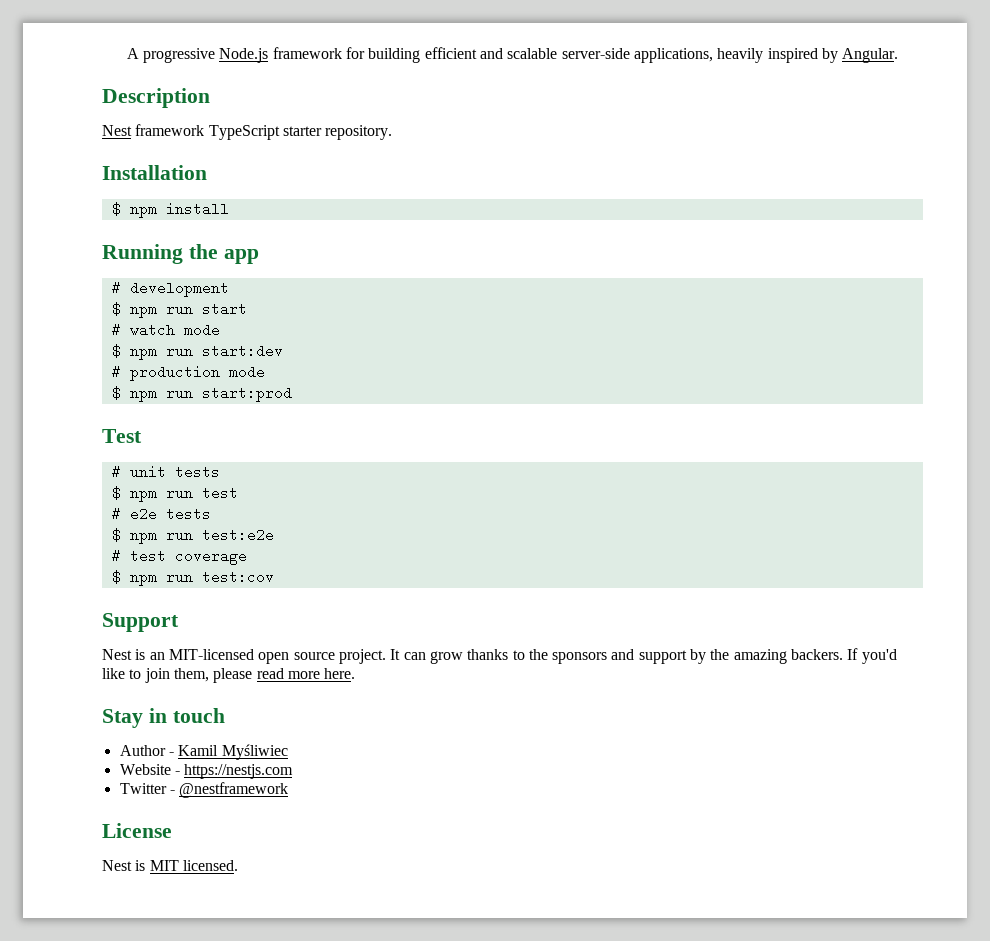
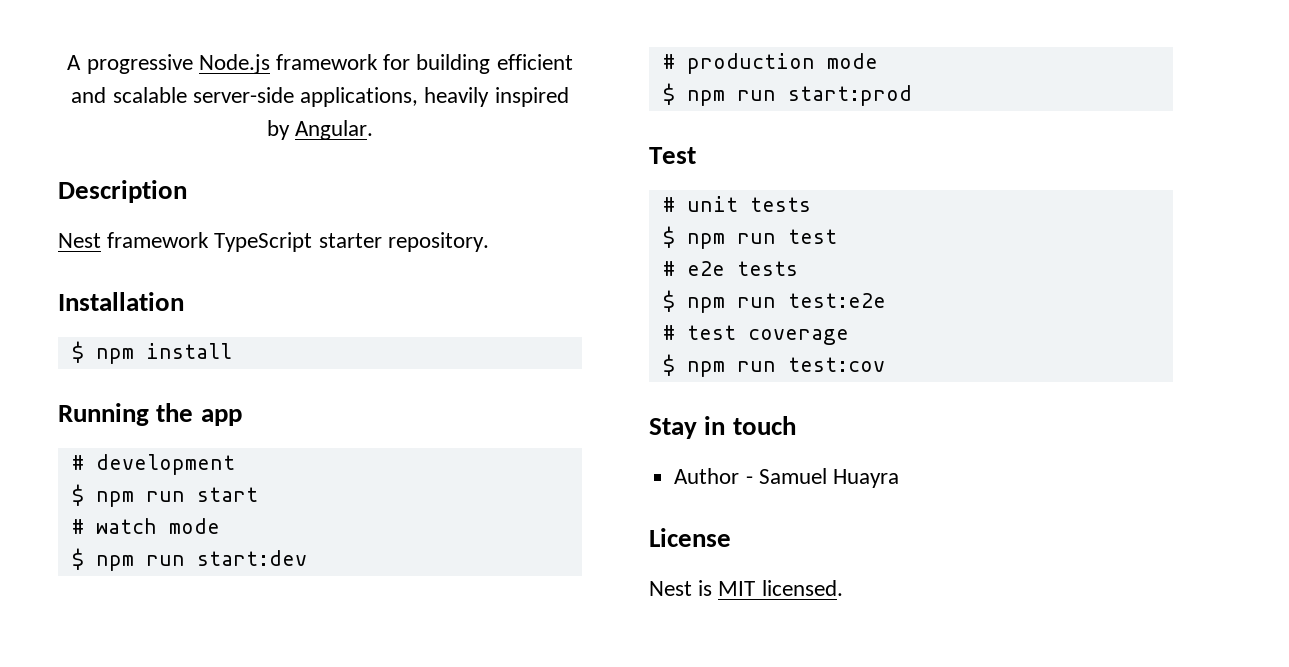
[102,613,179,632] [102,648,897,664] [102,668,356,683] // Support // Nest is an MIT-licensed open source project. It can grow thanks to the sponsors and support by the amazing backers. If you'd like to join them, please read more here. -> (885, 364) none
[178,744,288,760] [119,764,294,779] [119,782,289,798] Kamil Myśliwiec // Website - https://nestjs.com // Twitter - @nestframework -> [758,468,899,488] Samuel Huayra

